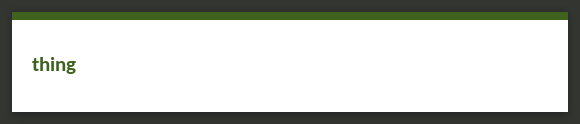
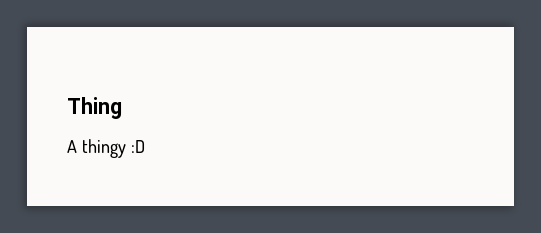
[32,57,76,74] thing -> [67,97,122,119] [67,139,145,158] Thing // A thingy :D

